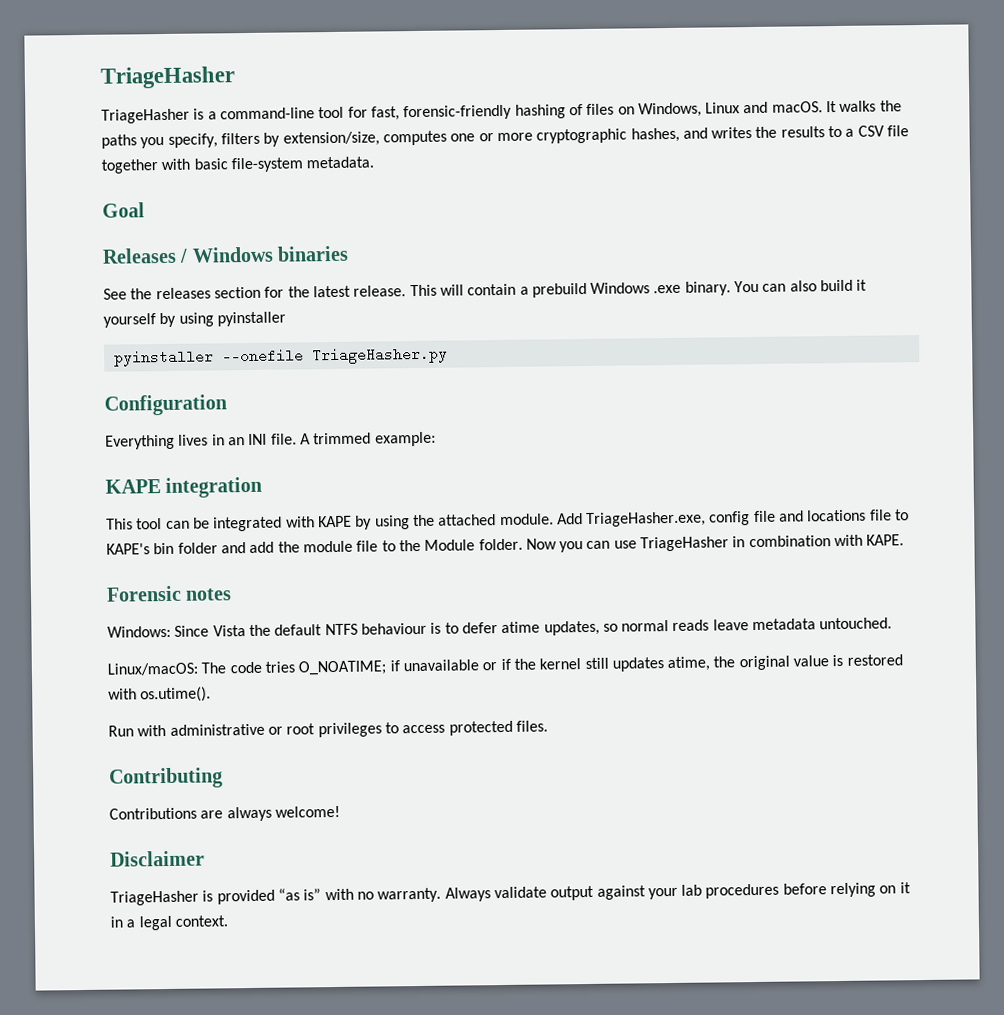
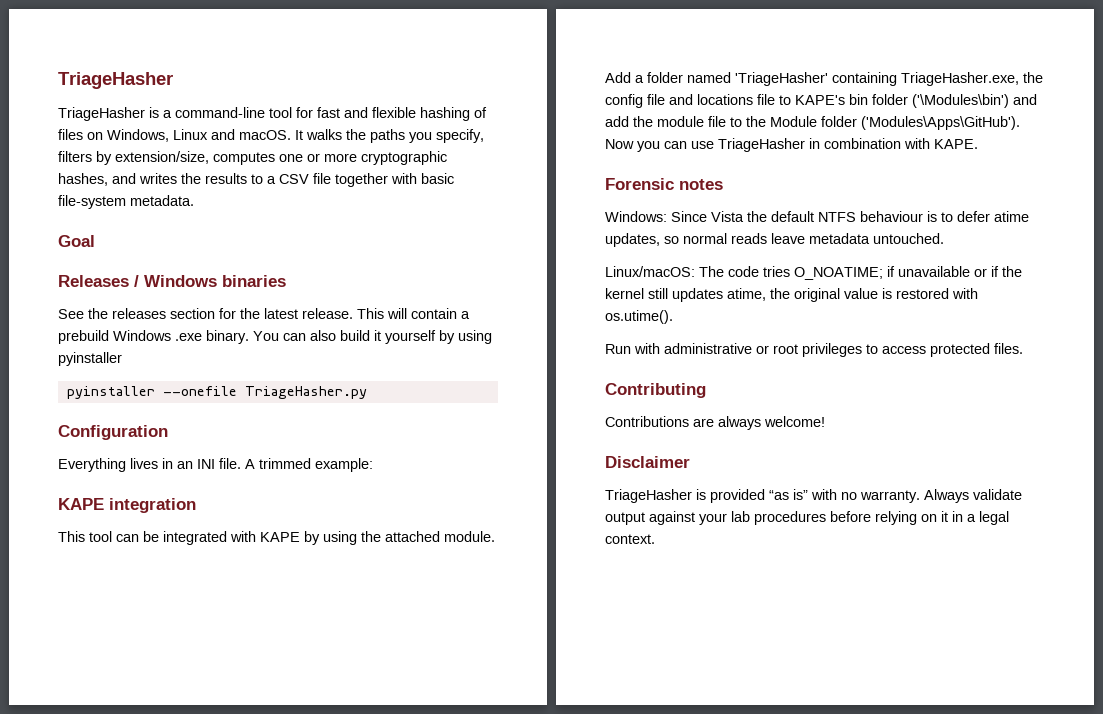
[370,104,513,121] fast, forensic-friendly -> [317,107,416,118] fast and flexible
[586,511,707,528] TriageHasher.exe, -> [635,72,1043,86] a folder named 'TriageHasher' containing TriageHasher.exe, the
(218, 548) none -> [912,94,1009,108] ('\Modules\bin')
[478,538,523,551] folder. -> [821,116,1020,130] folder ('Modules\Apps\GitHub').

